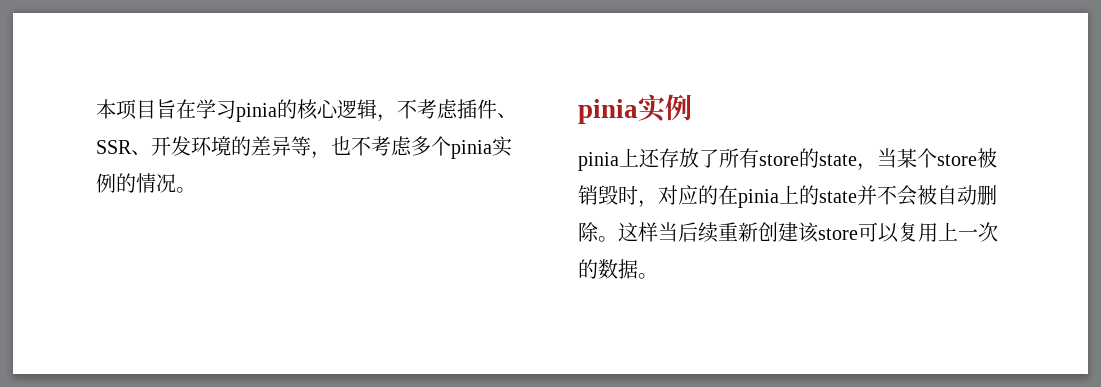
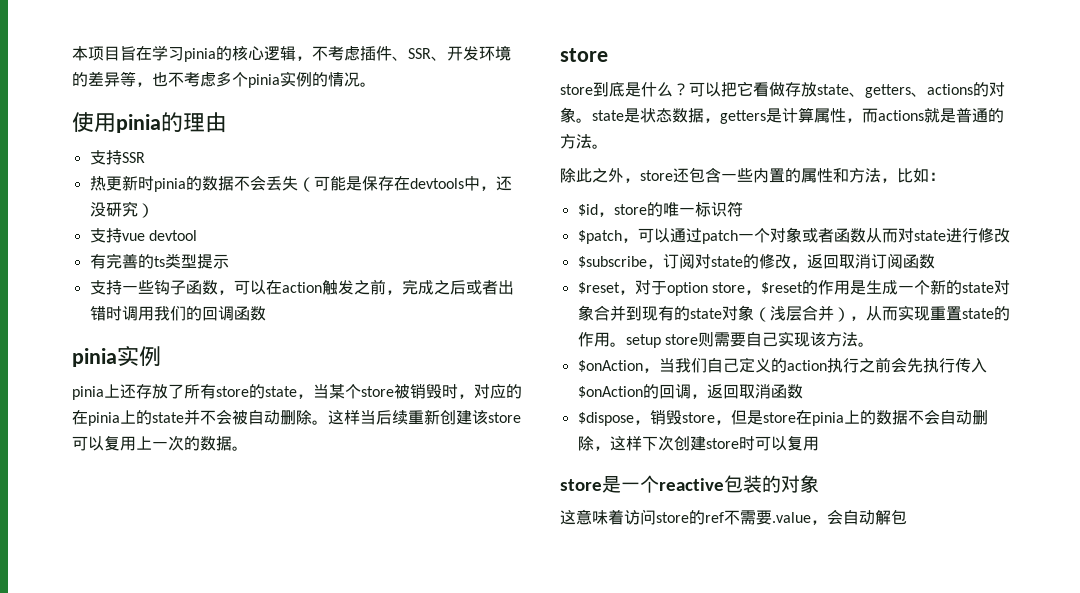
(196, 190) none -> [72,112,227,133] [89,150,145,165] [89,175,512,192] [89,201,154,218] [89,228,197,243] [89,253,229,269] [89,279,514,295] [89,306,266,321] // 使用pinia的理由 // 支持SSR // 热更新时pinia的数据不会丢失（可能是保存在devtools中，还没研究） // 支持vue devtool // 有完善的ts类型提示 // 支持一些钩子函数，可以在action触发之前，完成之后或者出错时调用我们的回调函数
(658, 276) none -> [560,48,608,62] [560,81,1005,98] [560,107,1004,124] [560,134,608,149] [560,167,945,183] [577,201,743,217] [577,227,1010,244] [577,253,935,269] [577,279,1010,296] [577,305,1010,322] [577,331,874,348] [577,357,987,373] [577,384,803,399] [577,409,988,426] [577,435,819,451] [560,475,819,493] [560,509,907,525] // store // store到底是什么？可以把它看做存放state、getters、actions的对象。state是状态数据，getters是计算属性，而actions就是普通的方法。 // 除此之外，store还包含一些内置的属性和方法，比如： // $id，store的唯一标识符 // $patch，可以通过patch一个对象或者函数从而对state进行修改 // $subscribe，订阅对state的修改，返回取消订阅函数 // $reset，对于option store，$reset的作用是生成一个新的state对象合并到现有的state对象（浅层合并），从而实现重置state的作用。setup store则需要自己实现该方法。 // $onAction，当我们自己定义的action执行之前会先执行传入$onAction的回调，返回取消函数 // $dispose，销毁store，但是store在pinia上的数据不会自动删除，这样下次创建store时可以复用 // store是一个reactive包装的对象 // 这意味着访问store的ref不需要.value，会自动解包

